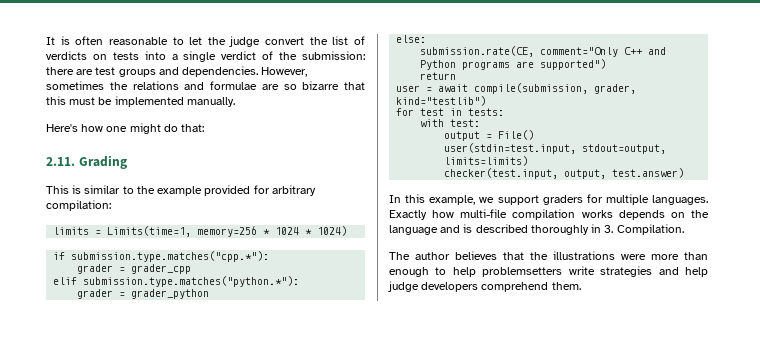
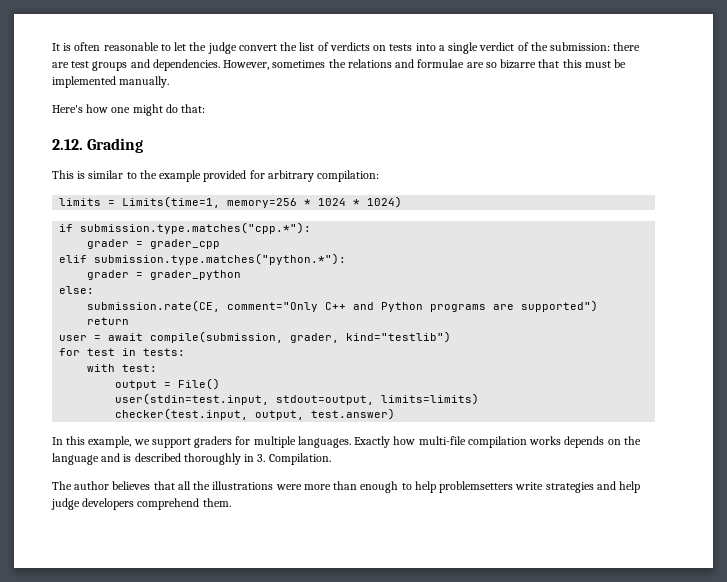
[46,157,75,166] 2.11. -> [52,139,83,150] 2.12.
(524, 256) none -> [177,481,191,490] all

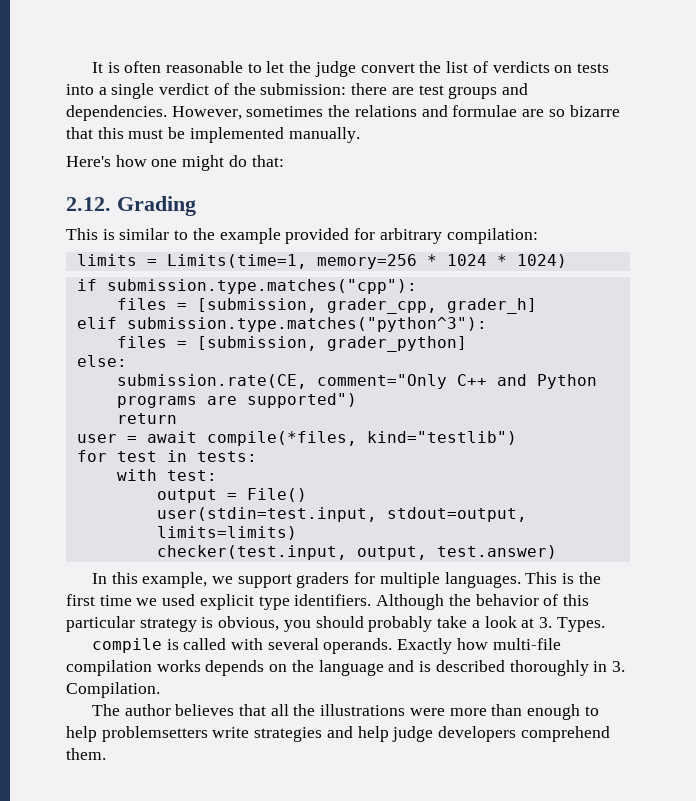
[80,222,312,234] [87,239,221,249] [59,253,347,265] [87,270,242,280] submission.type.matches("cpp.*"): // grader = grader_cpp // elif submission.type.matches("python.*"): // grader = grader_python -> [106,279,417,294] [116,298,537,314] [76,317,487,332] [116,336,467,352] submission.type.matches("cpp"): // files = [submission, grader_cpp, grader_h] // elif submission.type.matches("python^3"): // files = [submission, grader_python]
[150,331,340,343] compile(submission, grader, -> [206,431,357,446] compile(*files,
(351, 442) none -> [525,572,601,584] [66,594,589,610] [66,616,605,632] [91,638,393,654] This is the first time we used explicit type identifiers. Although the behavior of this particular strategy is obvious, you should probably take a look at 3. Types. // compile is called with several operands.

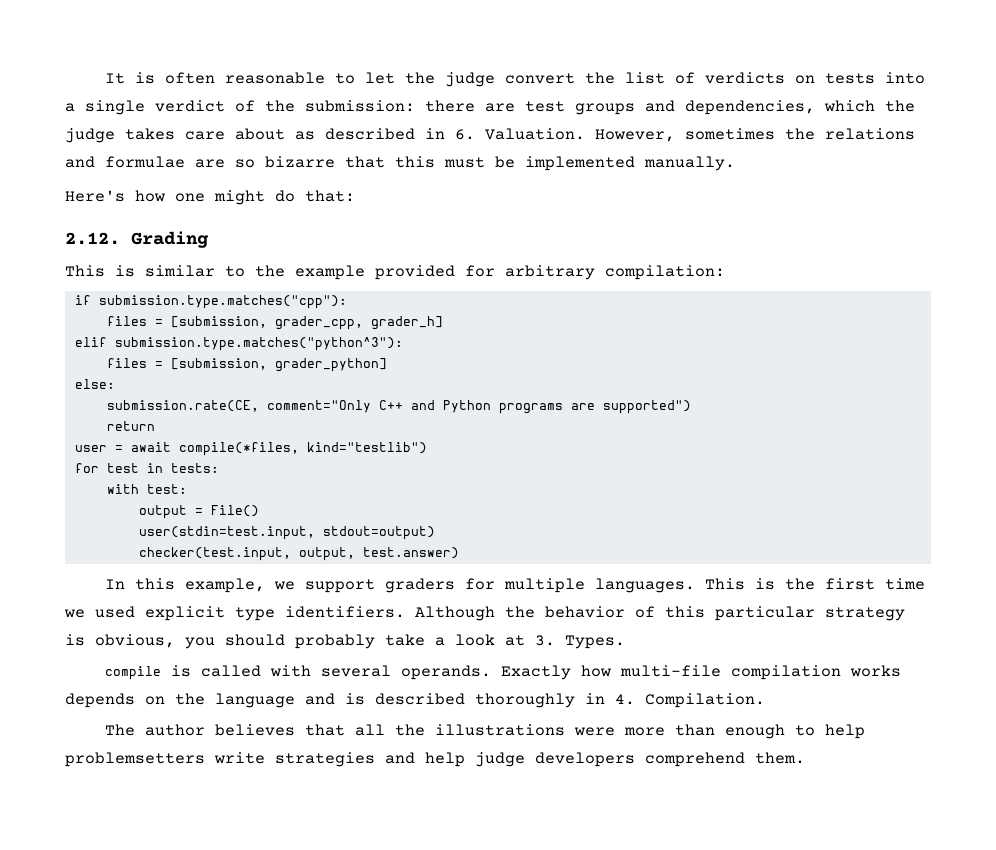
[66,105,167,121] dependencies. -> [685,100,915,115] [65,128,585,143] dependencies, which the judge takes care about as described in 6. Valuation.
[76,254,567,269] // limits = Limits(time=1, memory=256 * 1024 * 1024) -> (725, 272) none
[386,507,527,522] [156,526,297,540] stdout=output, limits=limits) -> [322,526,435,540] stdout=output)
[611,661,625,672] 3. -> [615,694,635,705] 4.

